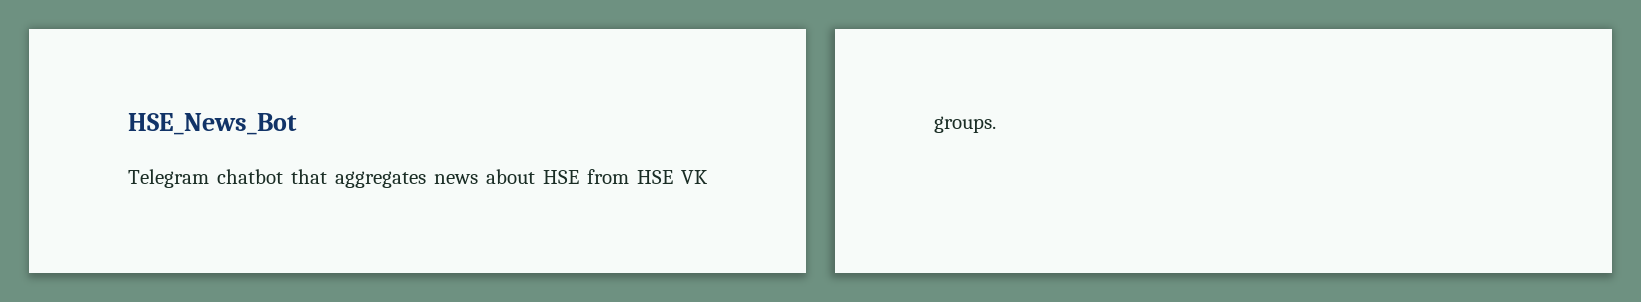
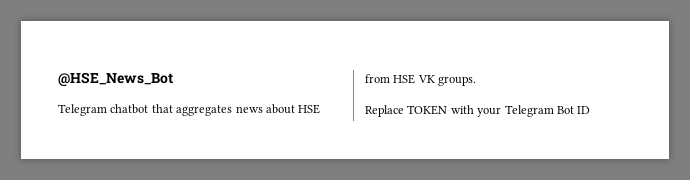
[128,113,297,135] HSE_News_Bot -> [58,72,173,87] @HSE_News_Bot
(996, 124) none -> [365,105,591,117] // Replace TOKEN with your Telegram Bot ID

